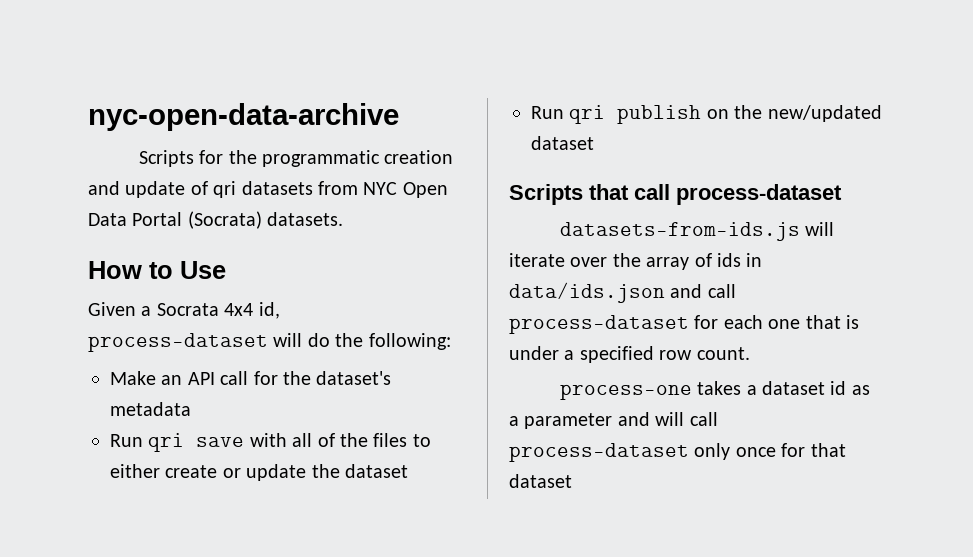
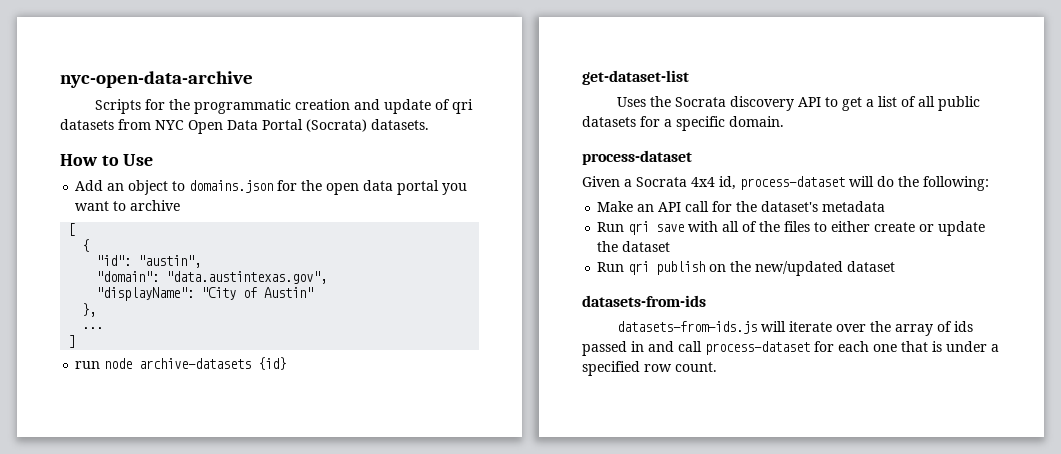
(226, 270) none -> [75,180,468,195] [75,200,181,211] [68,223,76,236] [82,239,90,252] [96,255,202,268] [96,271,328,284] [96,287,314,301] [82,303,97,317] [82,327,104,329] [68,335,76,348] [75,357,287,370] [582,70,689,85] [617,96,981,111] [582,116,784,131] [582,150,692,165] // Add an object to domains.json for the open data portal you want to archive // [ // { // "id": "austin", // "domain": "data.austintexas.gov", // "displayName": "City of Austin" // }, // ... // ] // run node archive-datasets {id} // get-dataset-list // Uses the Socrata discovery API to get a list of all public datasets for a specific domain. // process-dataset
[509,184,842,205] Scripts that call process-dataset -> [582,295,706,307] datasets-from-ids
[746,253,763,267] [509,282,665,303] in data/ids.json -> [582,341,644,356] passed in
[559,381,870,400] [509,412,718,429] [509,443,846,462] [509,474,572,488] // process-one takes a dataset id as a parameter and will call process-dataset only once for that dataset -> (717, 367) none

